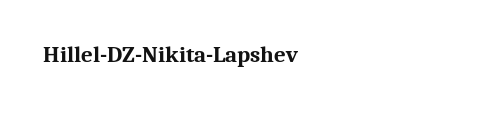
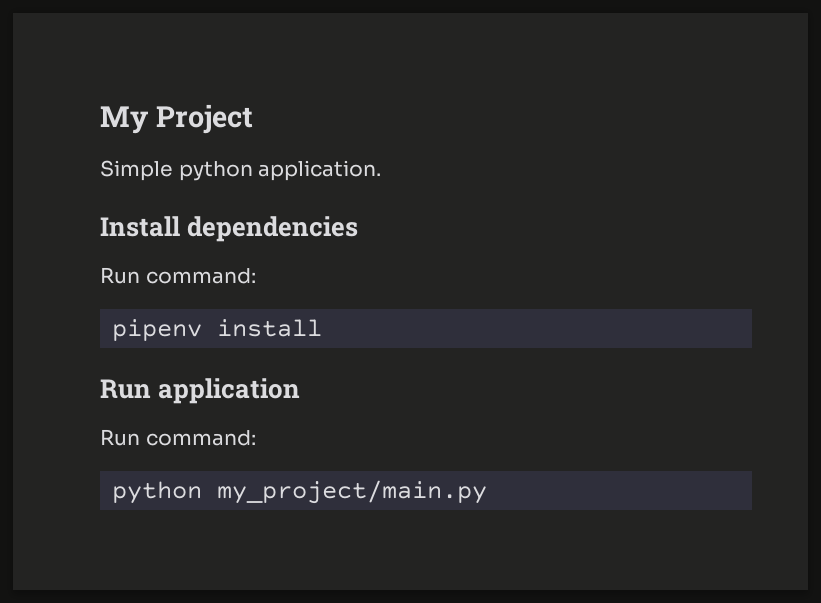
[43,46,298,67] Hillel-DZ-Nikita-Lapshev -> [100,104,253,134] [100,160,382,181] [100,216,359,242] [100,267,256,284] [112,319,323,341] [100,378,301,404] [100,429,256,446] [112,480,488,504] My Project // Simple python application. // Install dependencies // Run command: // pipenv install // Run application // Run command: // python my_project/main.py

